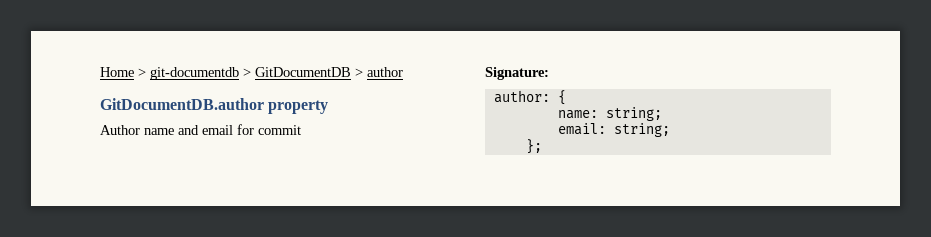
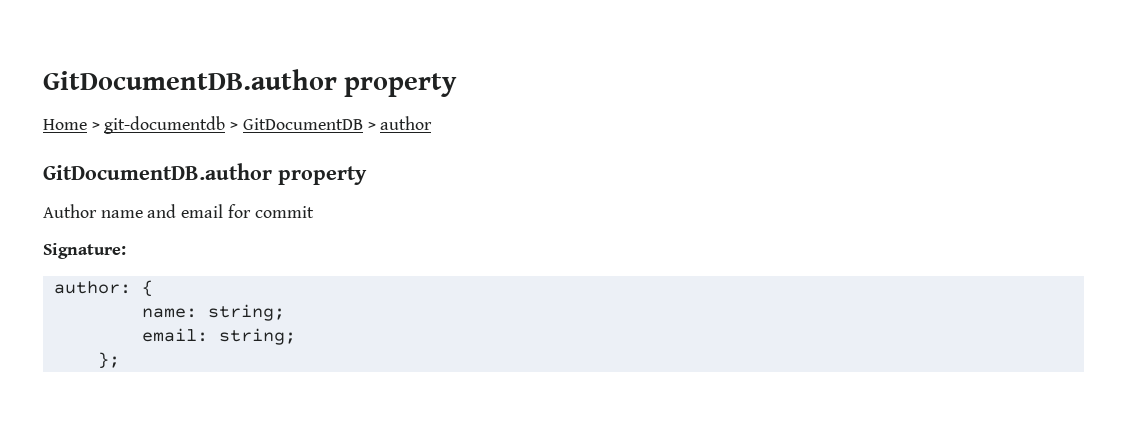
(100, 72) none -> [43,69,458,97] GitDocumentDB.author property //

